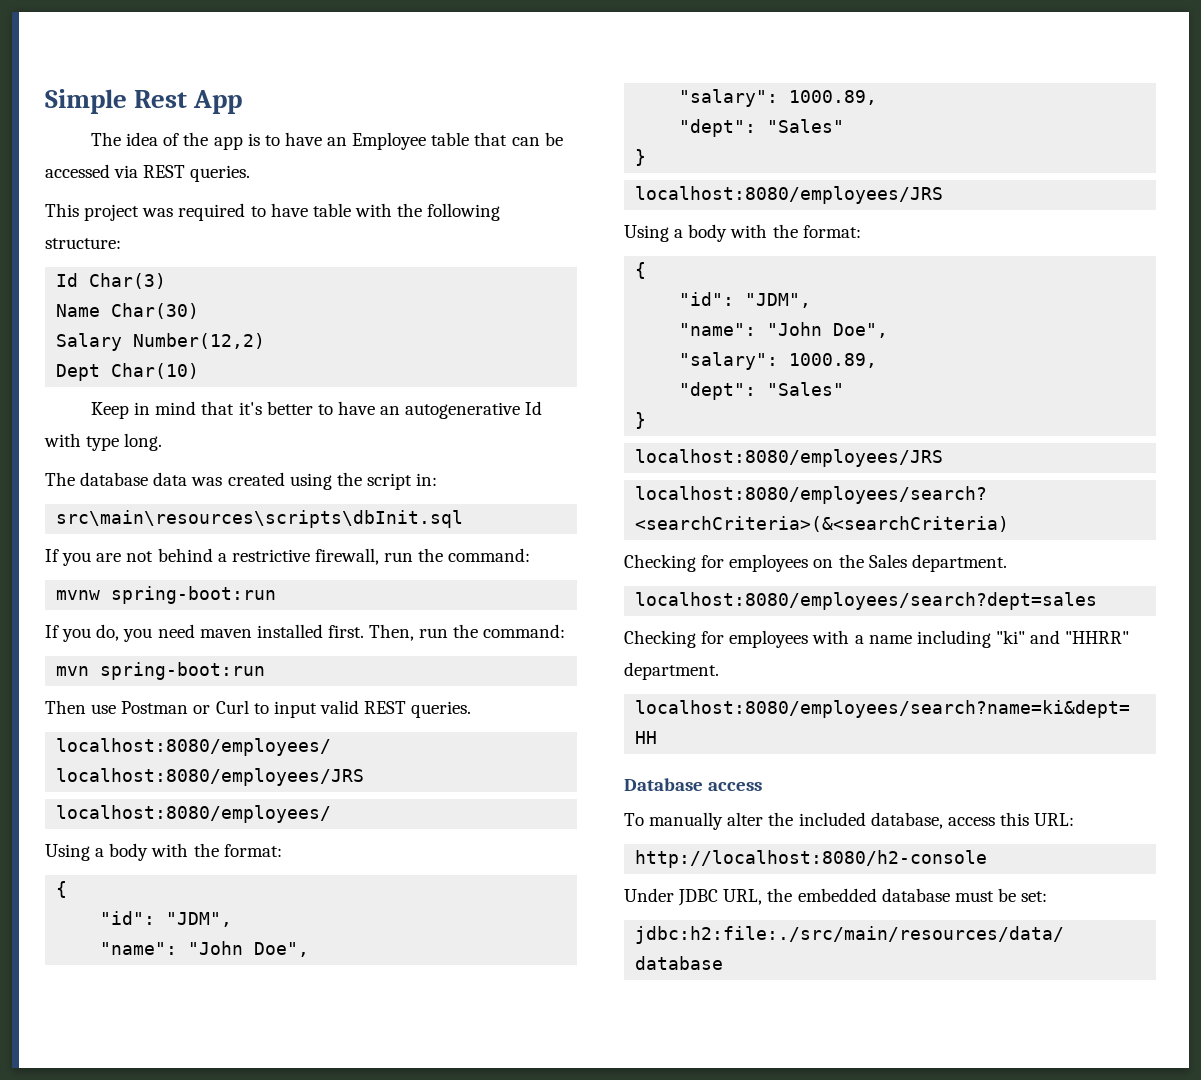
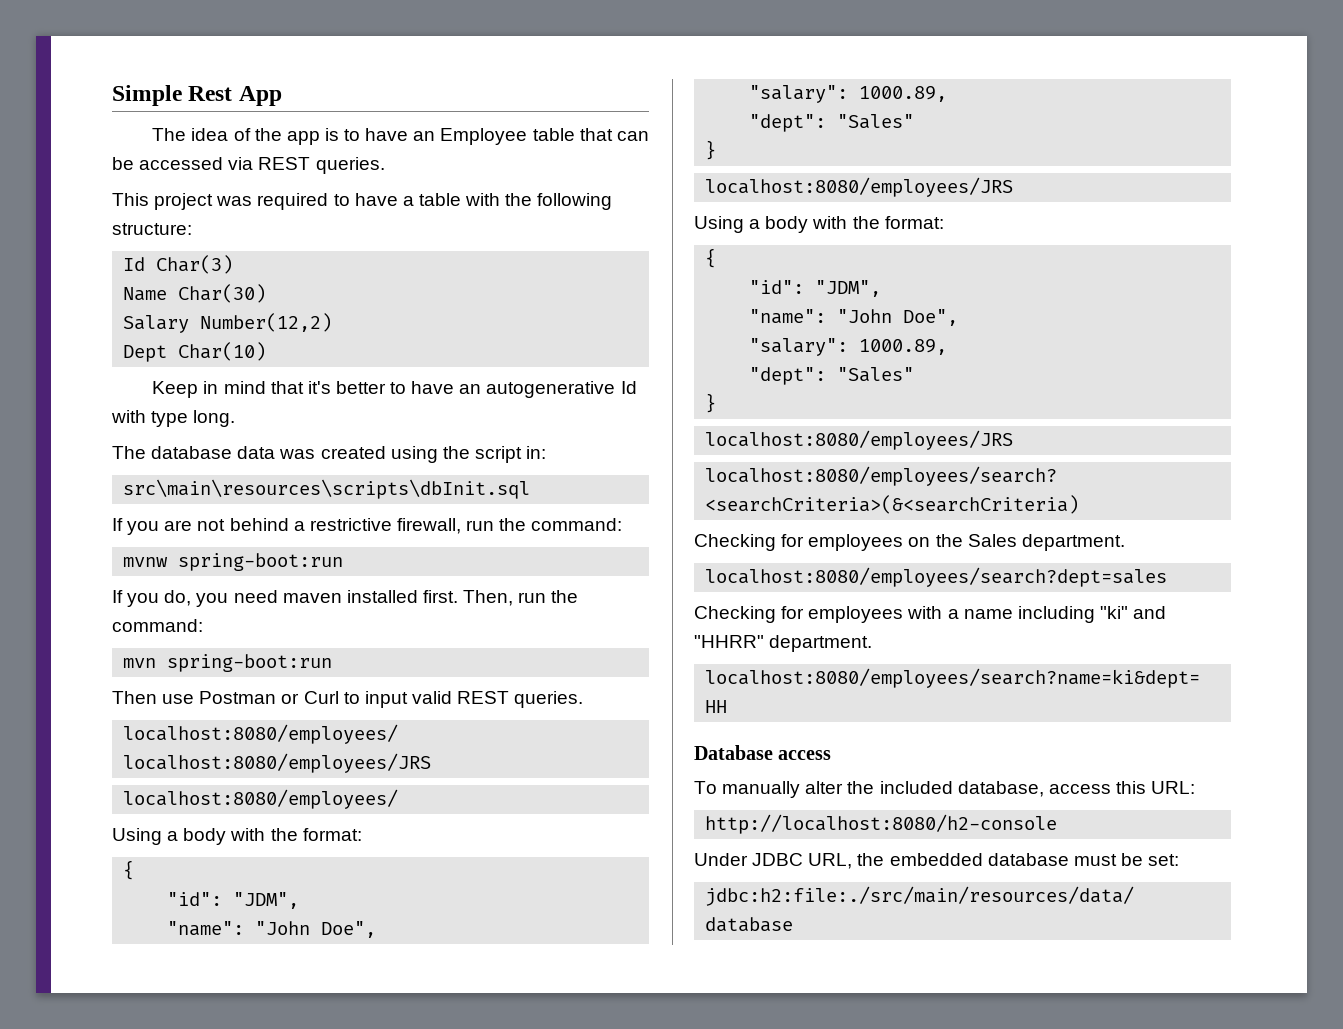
(308, 210) none -> [402,196,414,206] a

